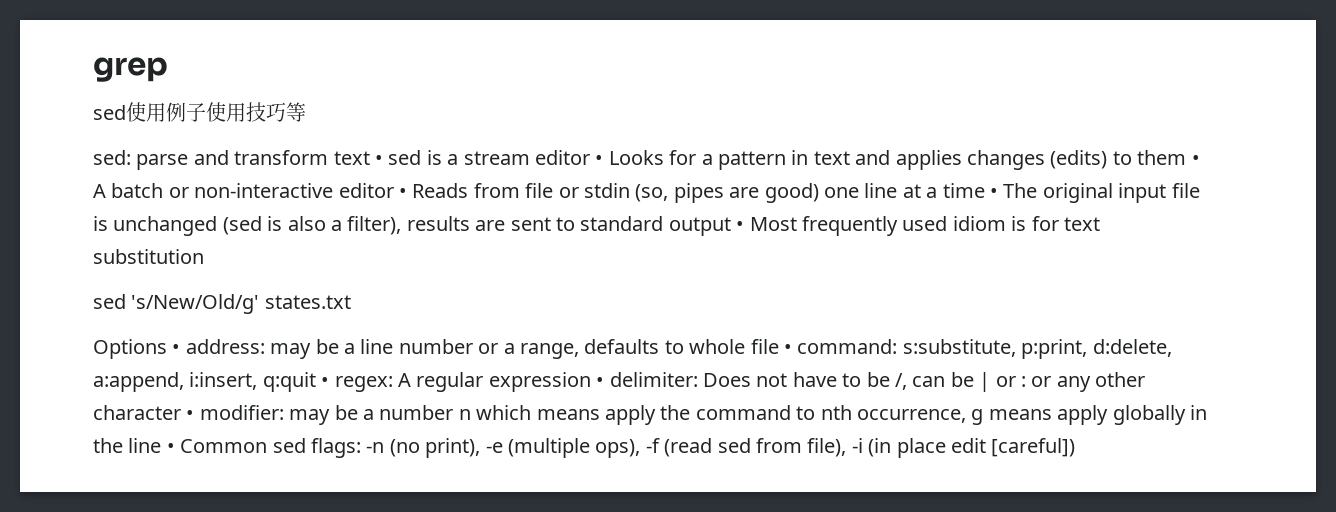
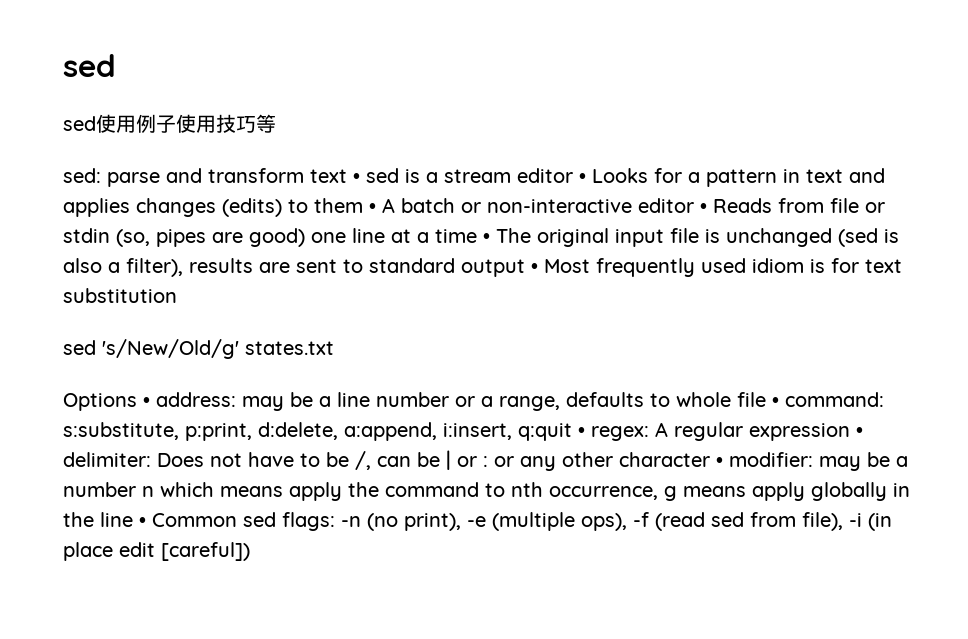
[93,57,168,82] grep -> [63,54,116,77] sed

